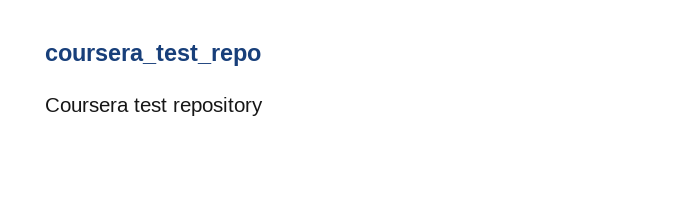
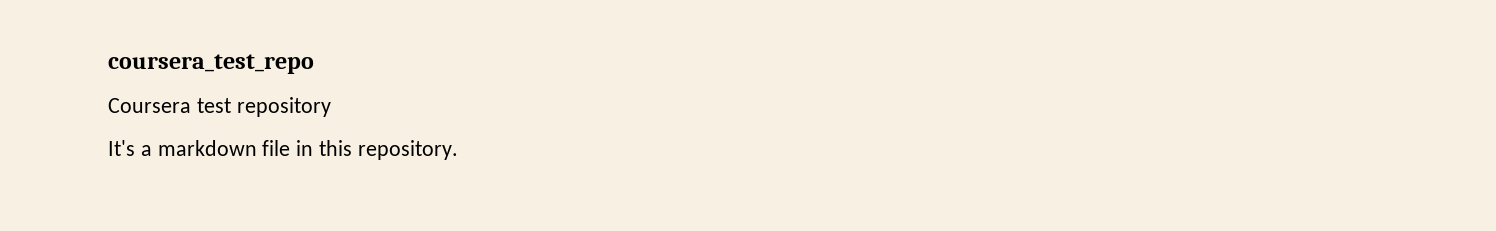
(263, 106) none -> [108,140,458,160] // It's a markdown file in this repository.

